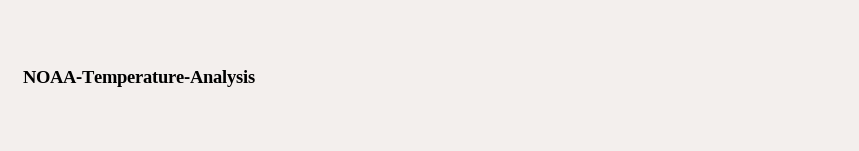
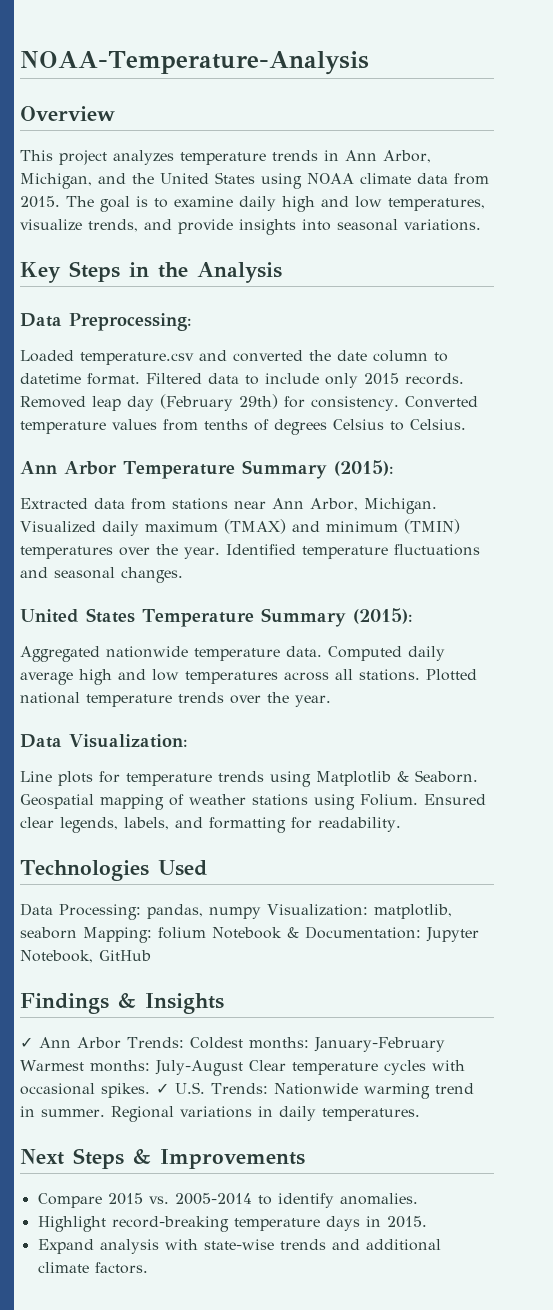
(255, 78) none -> [20,106,115,121] [20,150,431,165] [20,172,489,189] [20,196,485,212] [20,219,481,235] [20,261,282,283] [20,313,192,331] [20,350,448,365] [20,373,464,388] [20,394,478,411] [20,419,466,435] [20,460,394,479] [20,498,437,514] [20,519,460,536] [20,544,480,559] [20,567,183,583] [20,608,413,627] [20,646,445,662] [20,669,477,685] [20,692,331,707] [20,734,188,748] [20,770,478,787] [20,794,486,810] [20,817,401,833] [20,860,207,881] [20,903,452,920] [20,926,479,943] [20,950,151,963] [20,993,224,1014] [20,1037,445,1052] [20,1060,465,1076] [20,1082,474,1099] [20,1106,420,1122] [20,1148,305,1169] [37,1193,418,1208] [37,1216,427,1232] [37,1239,441,1254] [37,1262,148,1274] // Overview // This project analyzes temperature trends in Ann Arbor, Michigan, and the United States using NOAA climate data from 2015. The goal is to examine daily high and low temperatures, visualize trends, and provide insights into seasonal variations. // Key Steps in the Analysis // Data Preprocessing: // Loaded temperature.csv and converted the date column to datetime format. Filtered data to include only 2015 records. Removed leap day (February 29th) for consistency. Converted temperature values from tenths of degrees Celsius to Celsius. // Ann Arbor Temperature Summary (2015): // Extracted data from stations near Ann Arbor, Michigan. Visualized daily maximum (TMAX) and minimum (TMIN) temperatures over the year. Identified temperature fluctuations and seasonal changes. // United States Temperature Summary (2015): // Aggregated nationwide temperature data. Computed daily average high and low temperatures across all stations. Plotted national temperature trends over the year. // Data Visualization: // Line plots for temperature trends using Matplotlib & Seaborn. Geospatial mapping of weather stations using Folium. Ensured clear legends, labels, and formatting for readability. // Technologies Used // Data Processing: pandas, numpy Visualization: matplotlib, seaborn Mapping: folium Notebook & Documentation: Jupyter Notebook, GitHub // Findings & Insights // ✓ Ann Arbor Trends: Coldest months: January-February Warmest months: July-August Clear temperature cycles with occasional spikes. ✓ U.S. Trends: Nationwide warming trend in summer. Regional variations in daily temperatures. // Next Steps & Improvements // Compare 2015 vs. 2005-2014 to identify anomalies. // Highlight record-breaking temperature days in 2015. // Expand analysis with state-wise trends and additional climate factors.

